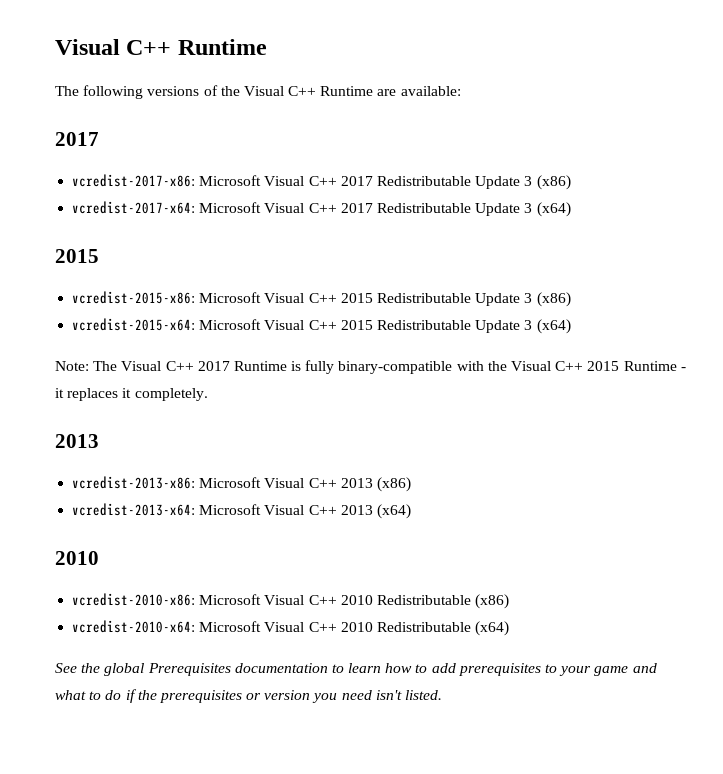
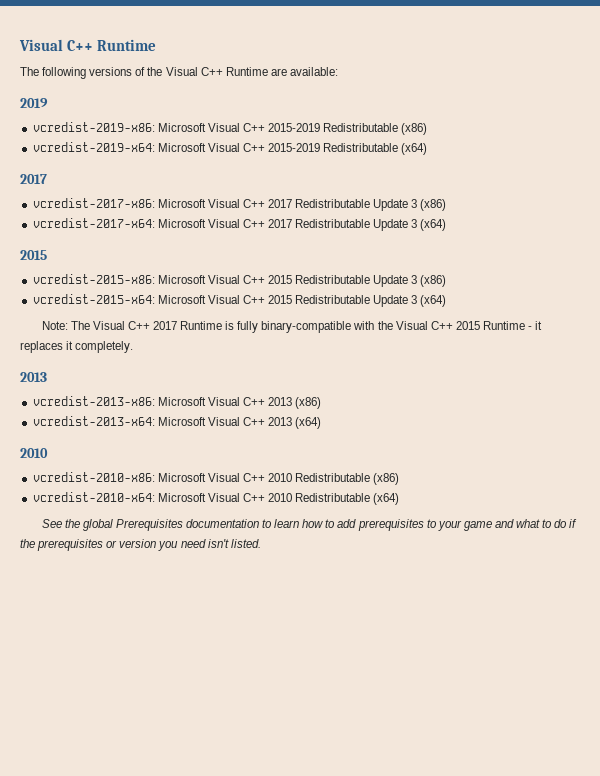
(461, 91) none -> [20,98,48,108] [32,122,428,135] [32,142,428,155] // 2019 // vcredist-2019-x86: Microsoft Visual C++ 2015-2019 Redistributable (x86) // vcredist-2019-x64: Microsoft Visual C++ 2015-2019 Redistributable (x64)

